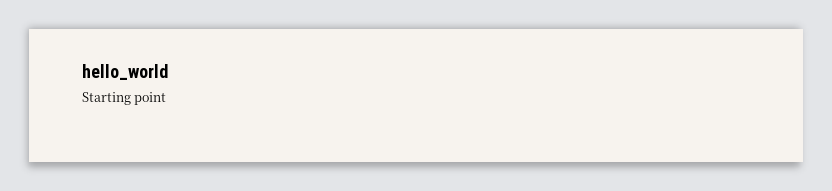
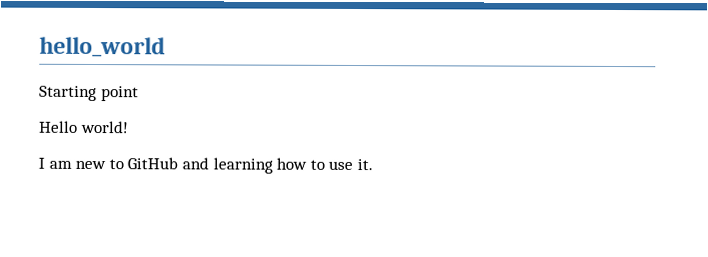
(167, 98) none -> [38,120,129,134] [38,157,373,174] // Hello world! // I am new to GitHub and learning how to use it.

